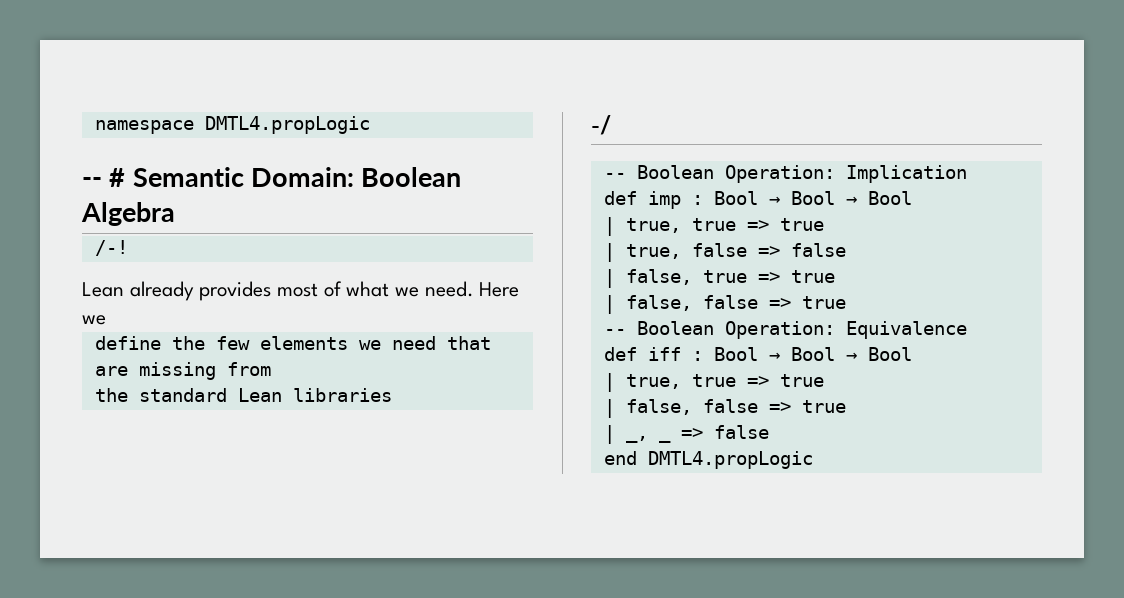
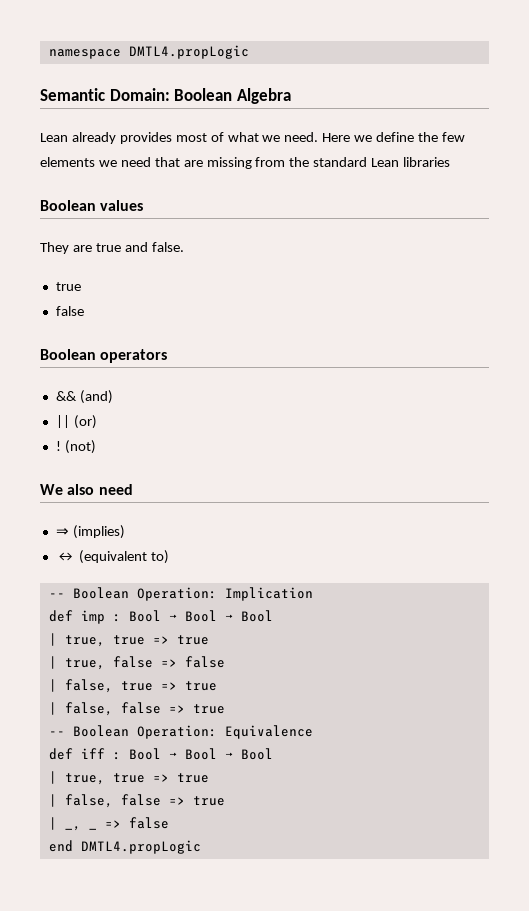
[82,168,126,187] -- # -> (249, 52) none
[94,240,128,256] // /-! -> (291, 96) none
(106, 320) // -> (373, 138) none
(271, 369) // -> (286, 162) none
[591,115,611,135] -/ -> [40,200,144,211] [40,242,184,254] [55,282,81,291] [55,306,84,316] [40,349,168,363] [55,390,113,404] [55,415,97,429] [55,440,96,454] [40,484,133,495] [55,525,125,539] [55,550,169,564] Boolean values // They are true and false. // true // false // Boolean operators // && (and) // || (or) // ! (not) // We also need // ⇒ (implies) // ↔ (equivalent to)

